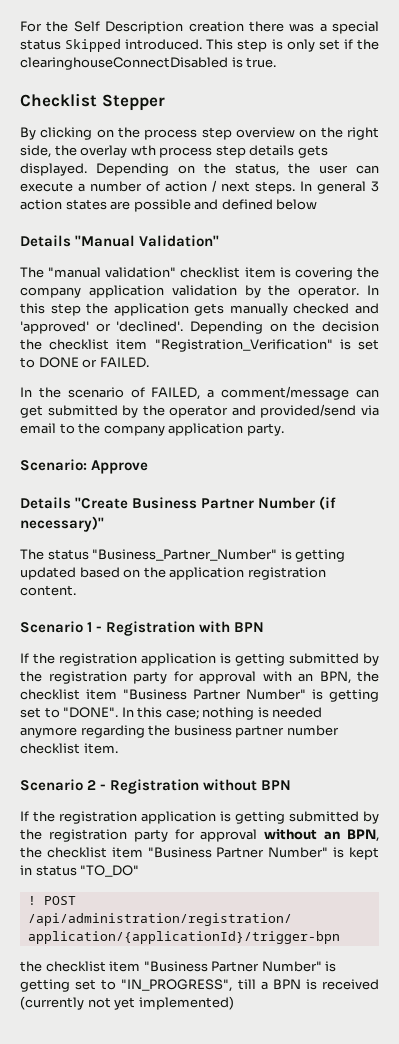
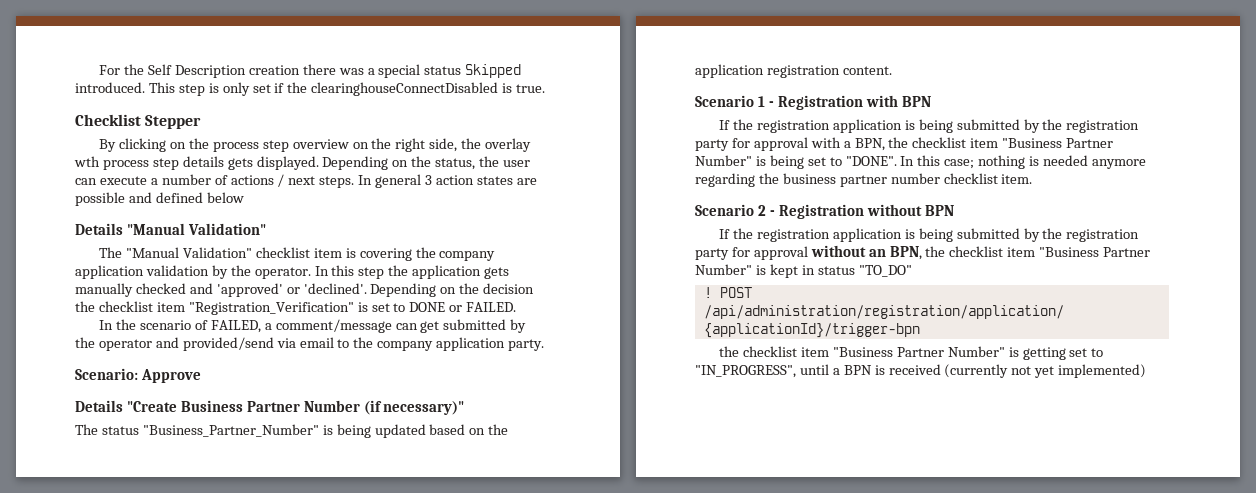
[165,181,207,192] action -> [230,175,274,185] actions
[48,267,177,278] "manual validation" -> [126,247,252,258] "Manual Validation"
[295,549,346,562] getting -> [336,424,371,438] being
[235,653,285,666] getting -> [918,119,953,133] being
[298,671,379,684] [20,689,379,702] an BPN, the checklist item "Business Partner Number" is getting -> [843,137,1114,151] [695,155,804,169] a BPN, the checklist item "Business Partner Number" is being
[235,811,285,824] getting -> [918,228,953,242] being
[237,979,256,990] till -> [799,364,829,375] until

